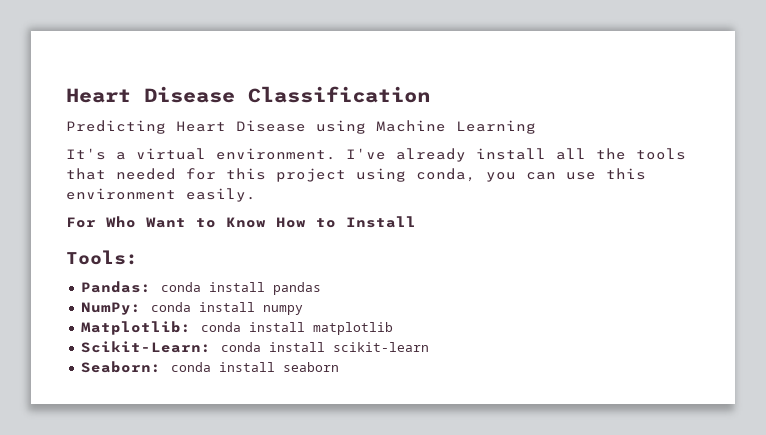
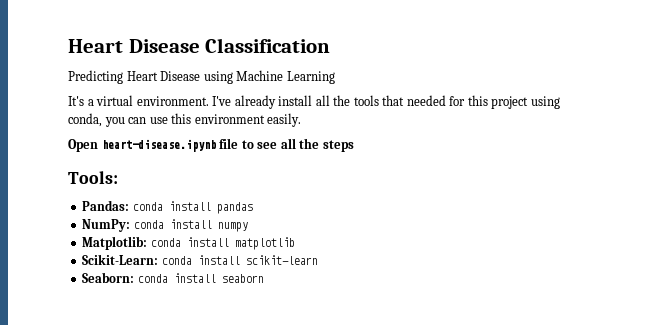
[66,216,416,228] For Who Want to Know How to Install -> [68,138,354,152] Open heart-disease.ipynb file to see all the steps

